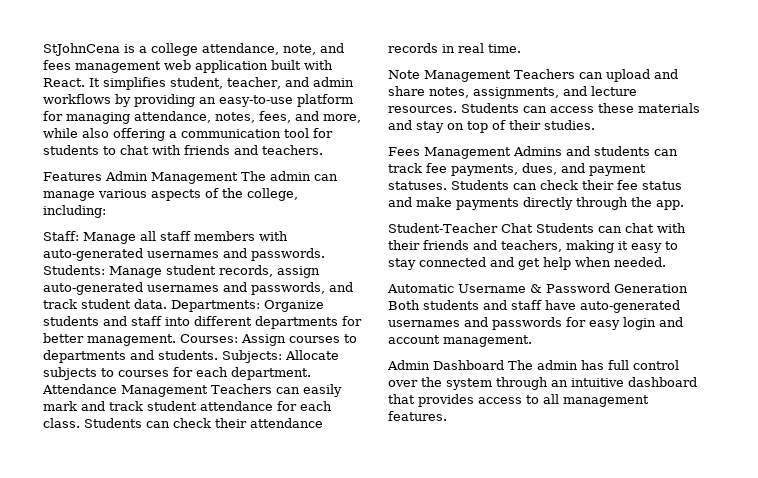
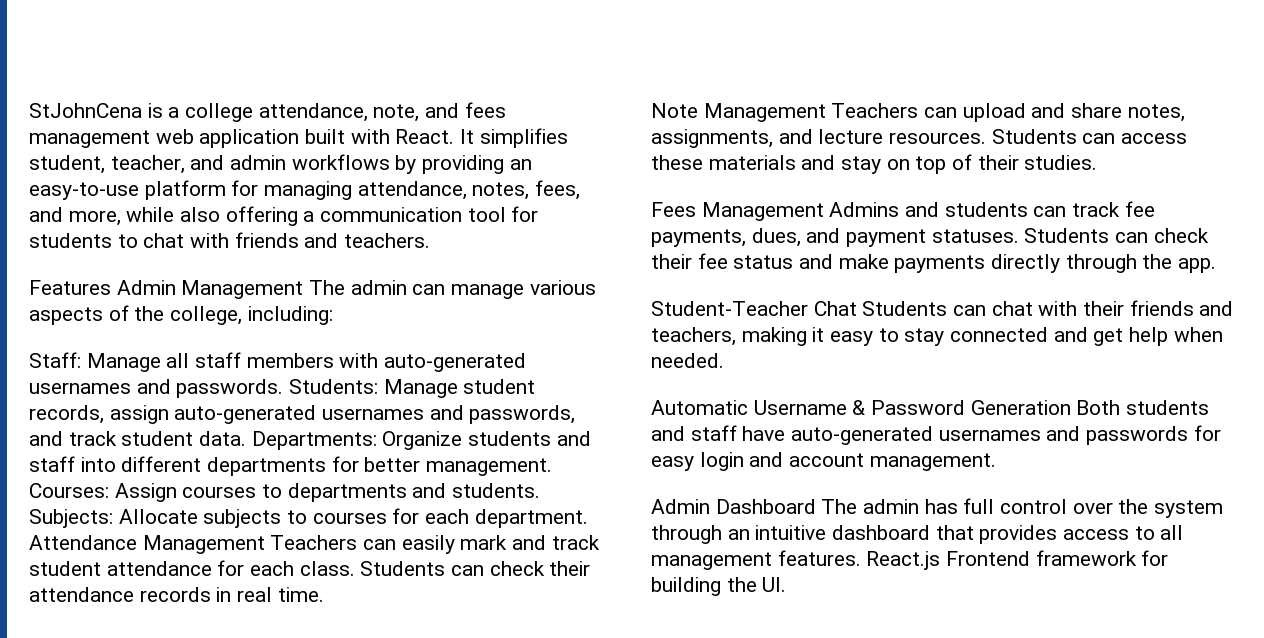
(447, 416) none -> [866,550,1169,570] [651,577,787,596] React.js Frontend framework for building the UI.

